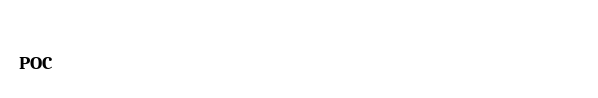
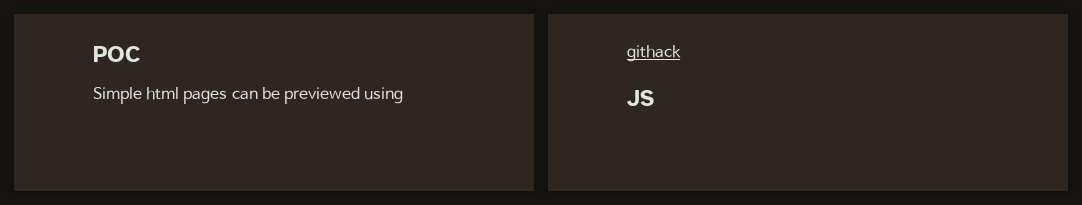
(53, 63) none -> [93,87,404,104] [627,45,681,62] [627,90,654,106] // Simple html pages can be previewed using githack // JS

